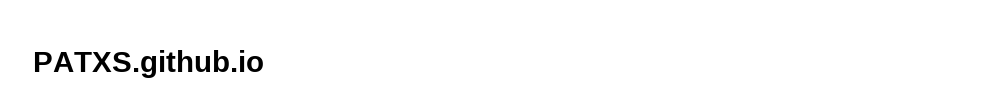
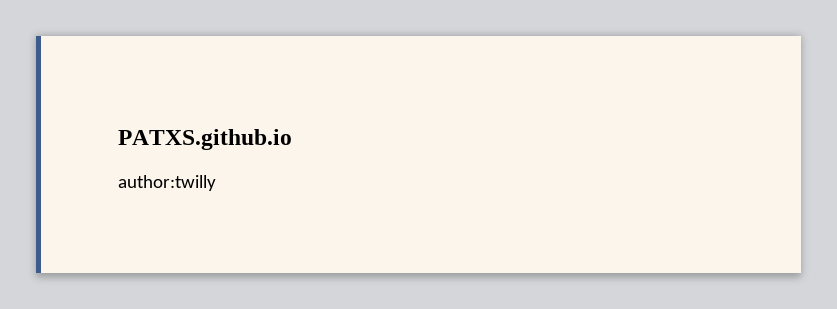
(264, 64) none -> [118,175,216,191] // author:twilly

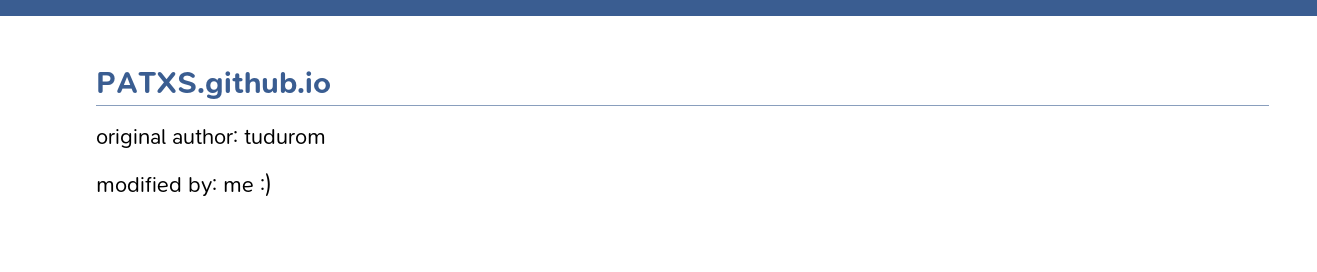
[118,175,216,191] author:twilly -> [96,129,326,148] [96,172,272,197] original author: tudurom // modified by: me :)

